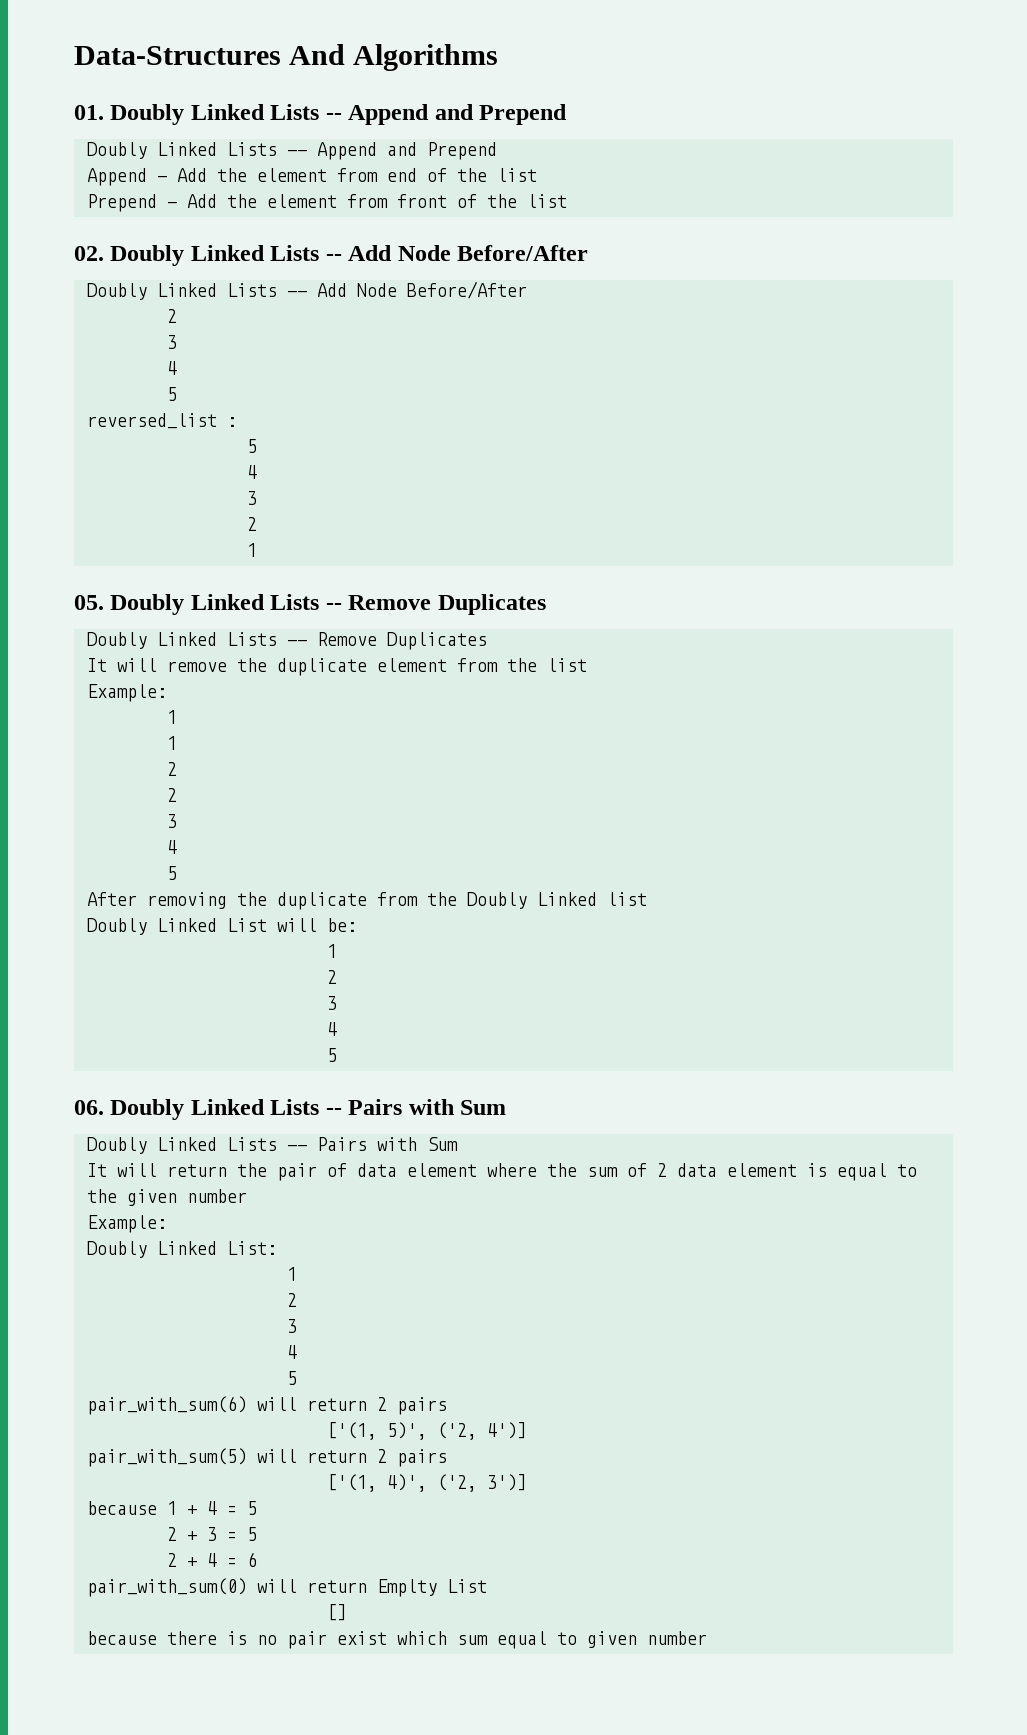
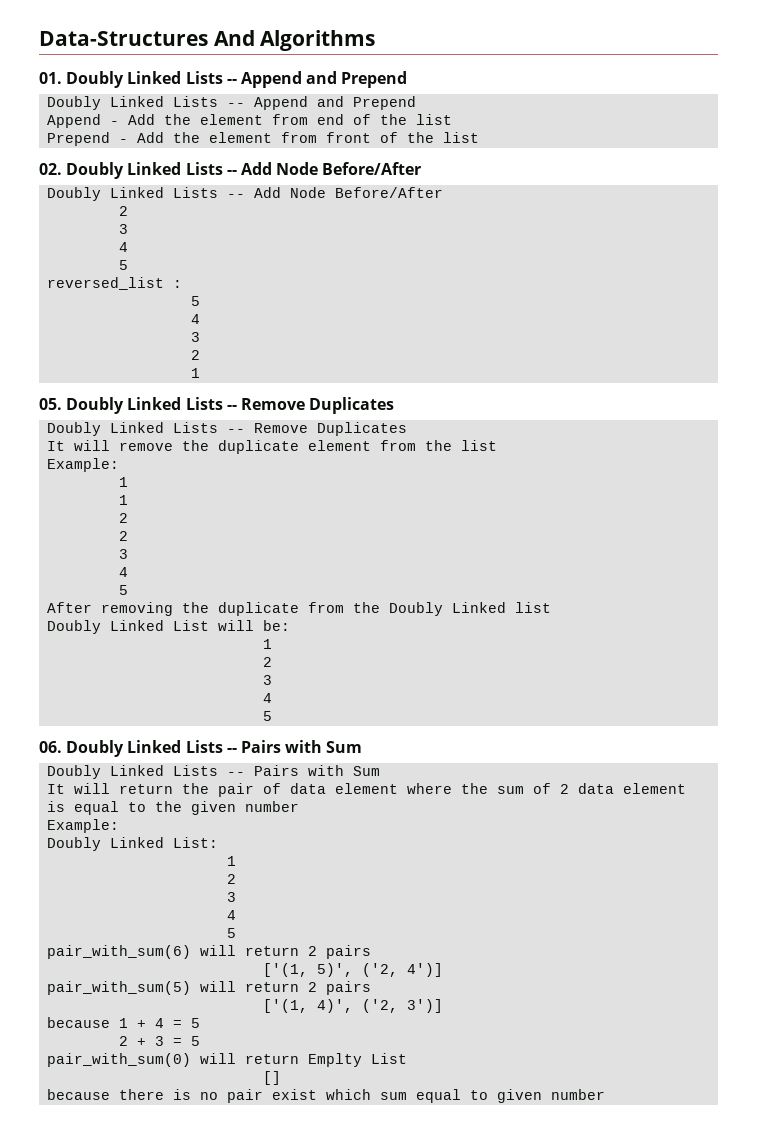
[166,1552,257,1567] // 2 + 4 = 6 -> (200, 1041) none

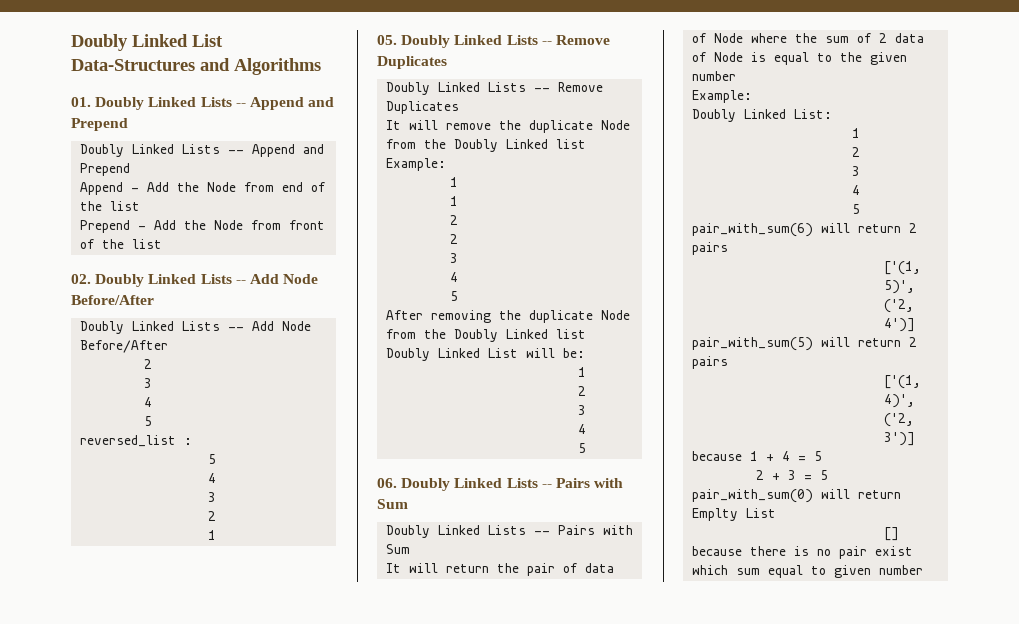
[39,30,255,46] Data-Structures And -> [71,34,223,51] [71,58,230,71] Doubly Linked List Data-Structures and
[199,114,263,125] element -> [206,182,236,192] Node
[208,132,272,143] element -> [213,220,243,230] Node
[307,440,452,451] element from the -> [600,120,630,130] [385,139,548,152] Node from the Doubly Linked
(299, 609) none -> [600,310,630,320] Node
[334,783,398,794] element -> [691,33,743,43] of Node
[622,783,686,794] element -> [691,52,743,62] of Node

